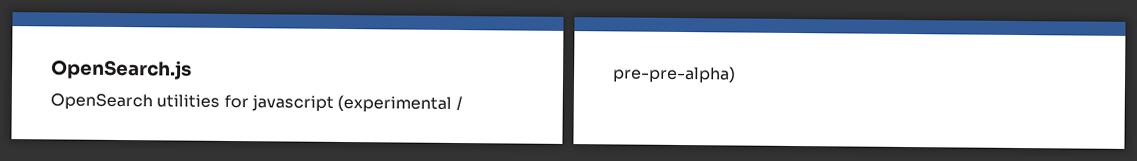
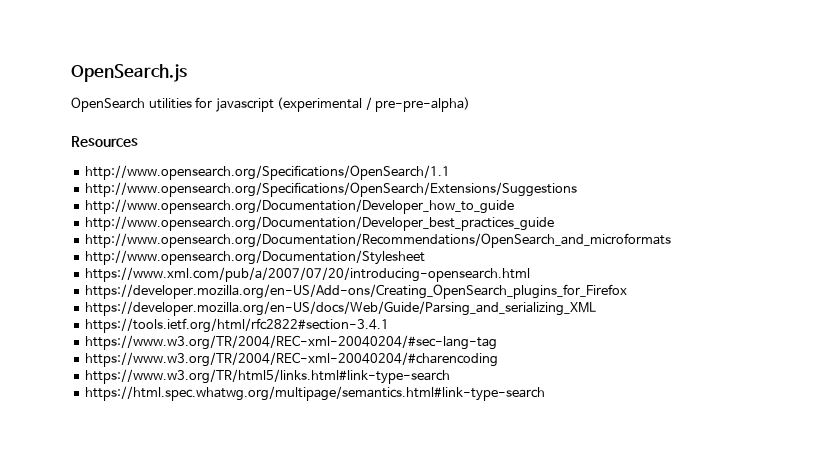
(736, 74) none -> [71,136,138,147] [85,165,451,180] [85,182,578,197] [85,199,515,214] [85,216,555,231] [85,233,672,248] [85,250,426,265] [85,267,531,282] [85,284,628,299] [85,301,597,316] [85,318,390,333] [85,335,498,350] [85,352,499,367] [85,369,451,384] [85,386,546,401] // Resources // http://www.opensearch.org/Specifications/OpenSearch/1.1 // http://www.opensearch.org/Specifications/OpenSearch/Extensions/Suggestions // http://www.opensearch.org/Documentation/Developer_how_to_guide // http://www.opensearch.org/Documentation/Developer_best_practices_guide // http://www.opensearch.org/Documentation/Recommendations/OpenSearch_and_microformats // http://www.opensearch.org/Documentation/Stylesheet // https://www.xml.com/pub/a/2007/07/20/introducing-opensearch.html // https://developer.mozilla.org/en-US/Add-ons/Creating_OpenSearch_plugins_for_Firefox // https://developer.mozilla.org/en-US/docs/Web/Guide/Parsing_and_serializing_XML // https://tools.ietf.org/html/rfc2822#section-3.4.1 // https://www.w3.org/TR/2004/REC-xml-20040204/#sec-lang-tag // https://www.w3.org/TR/2004/REC-xml-20040204/#charencoding // https://www.w3.org/TR/html5/links.html#link-type-search // https://html.spec.whatwg.org/multipage/semantics.html#link-type-search

